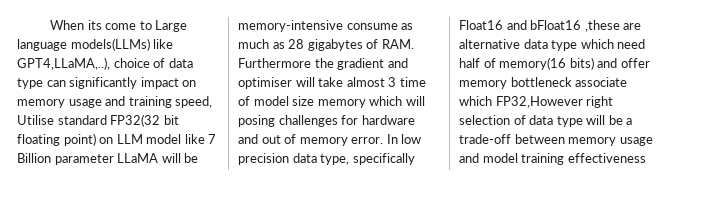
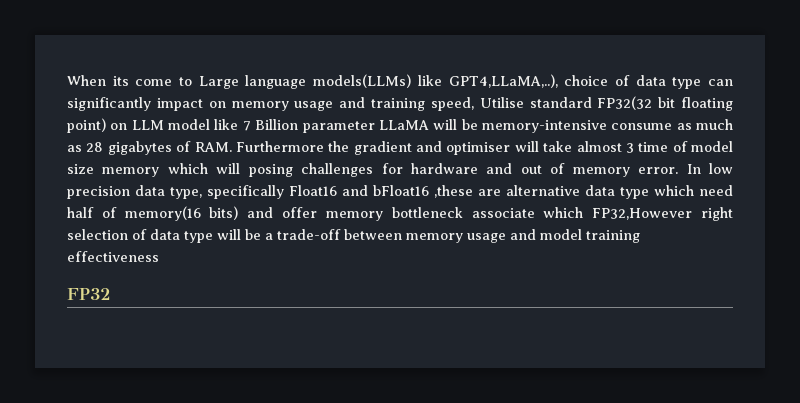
(646, 158) none -> [67,288,110,300] // FP32

